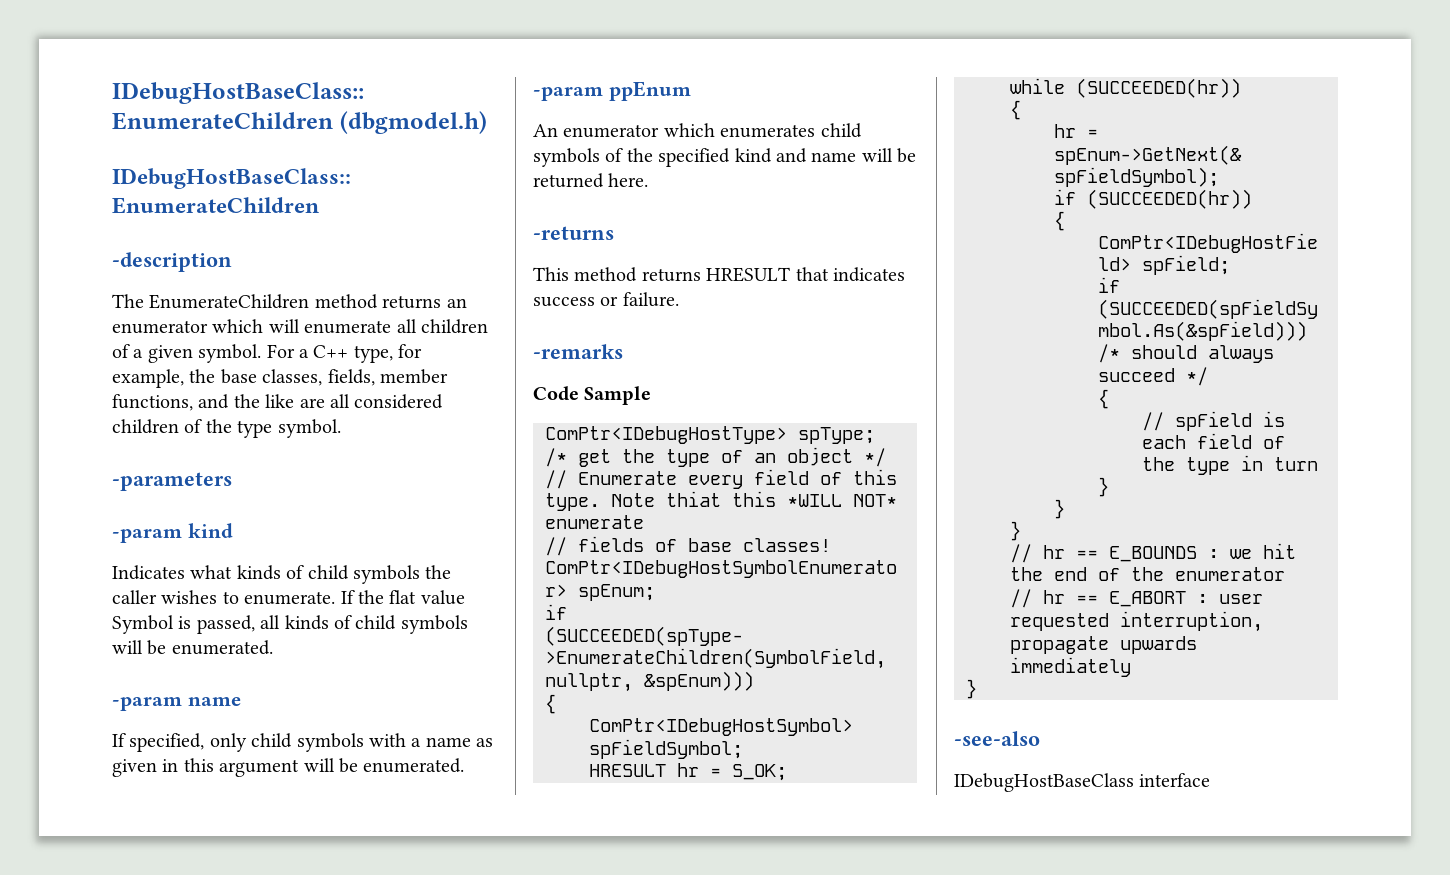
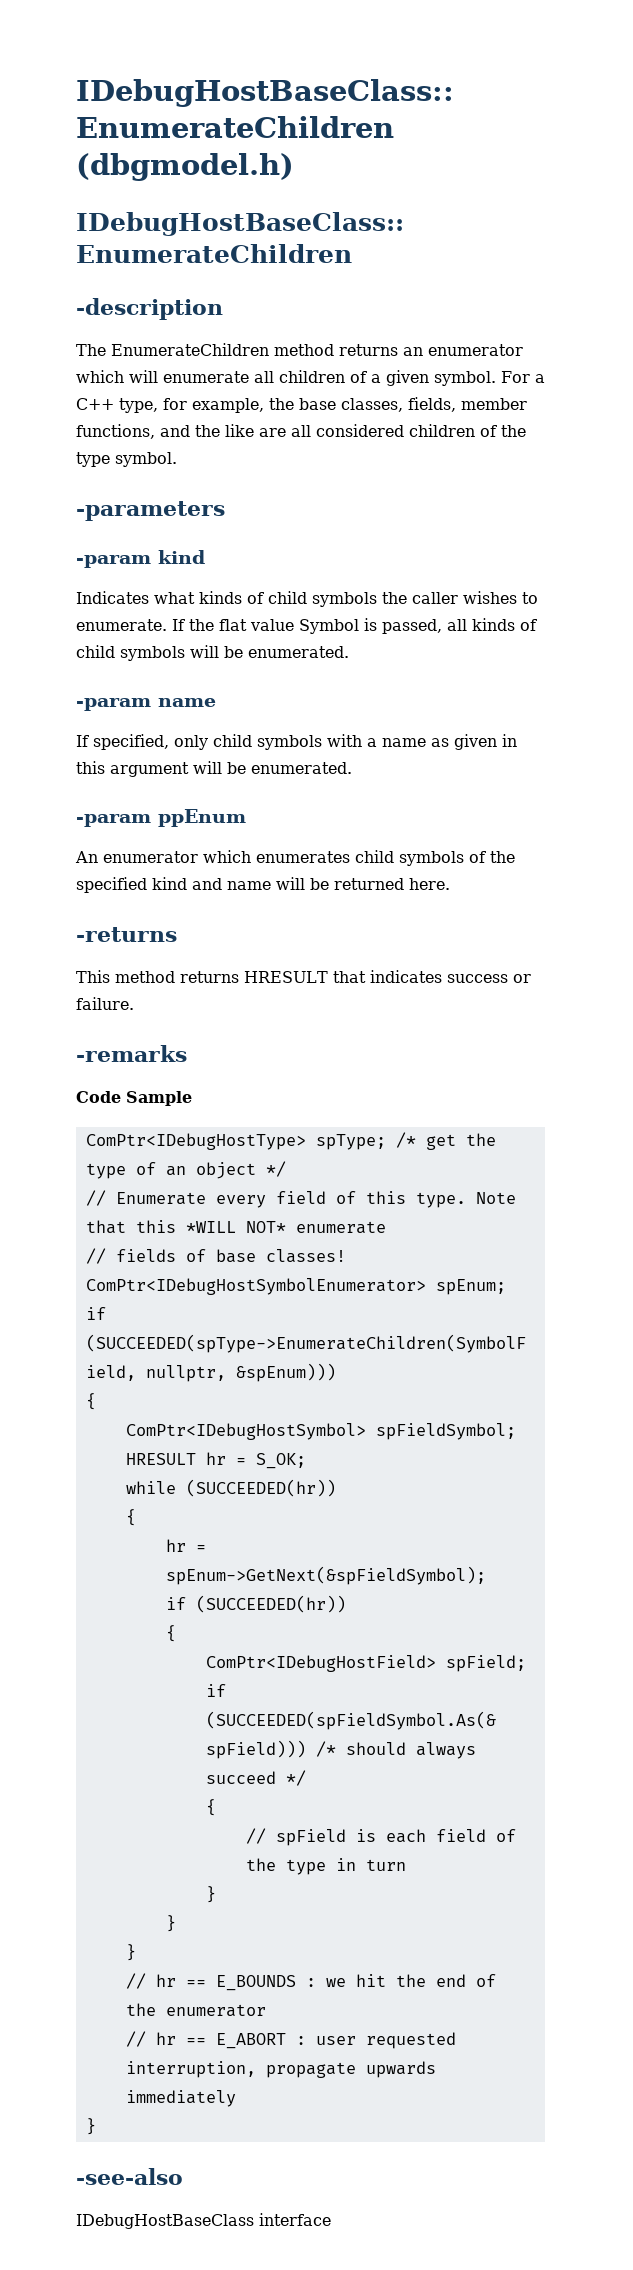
[666,491,721,507] thiat -> [85,1220,126,1234] that

